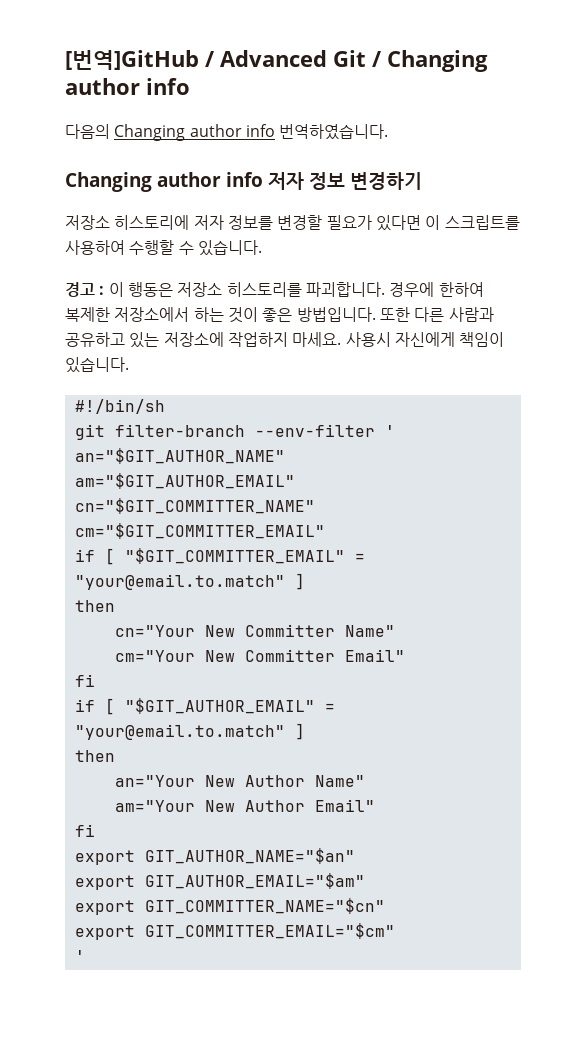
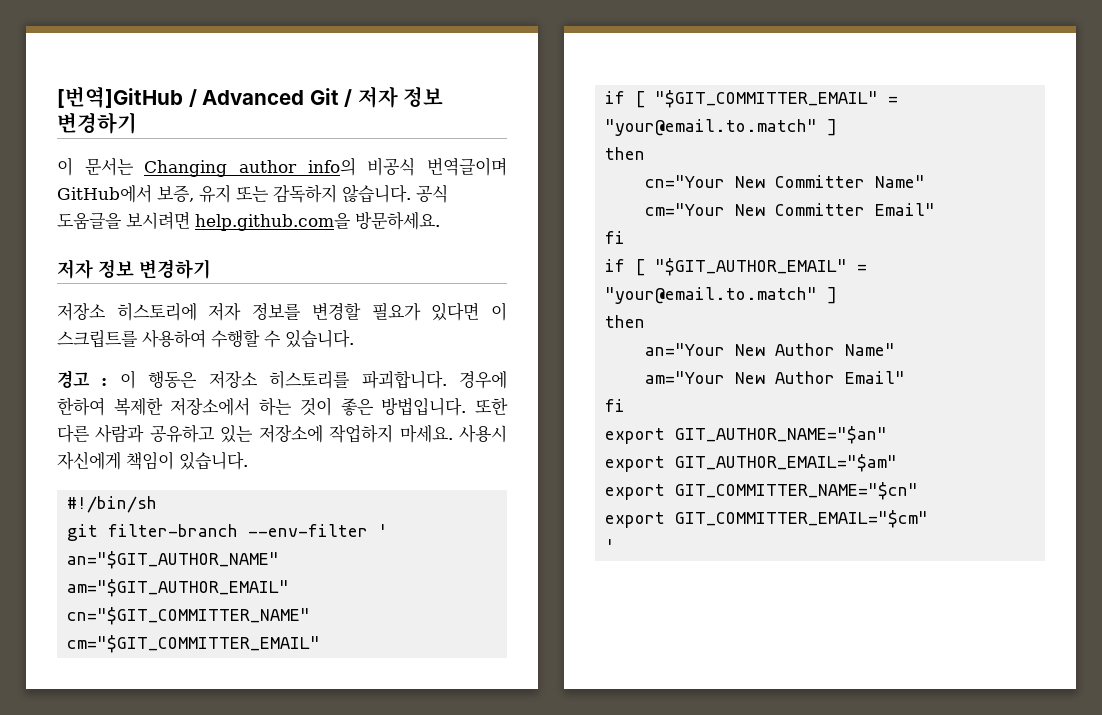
[387,50,488,72] [65,78,190,95] [65,124,389,141] [65,172,263,192] Changing author info // 다음의 Changing author info 번역하였습니다. // Changing author info -> [357,86,444,108] [57,112,137,134] [57,157,507,177] [57,184,448,203] [57,211,440,231] 저자 정보 변경하기 // 이 문서는 Changing author info의 비공식 번역글이며 GitHub에서 보증, 유지 또는 감독하지 않습니다. 공식 도움글을 보시려면 help.github.com을 방문하세요. //

